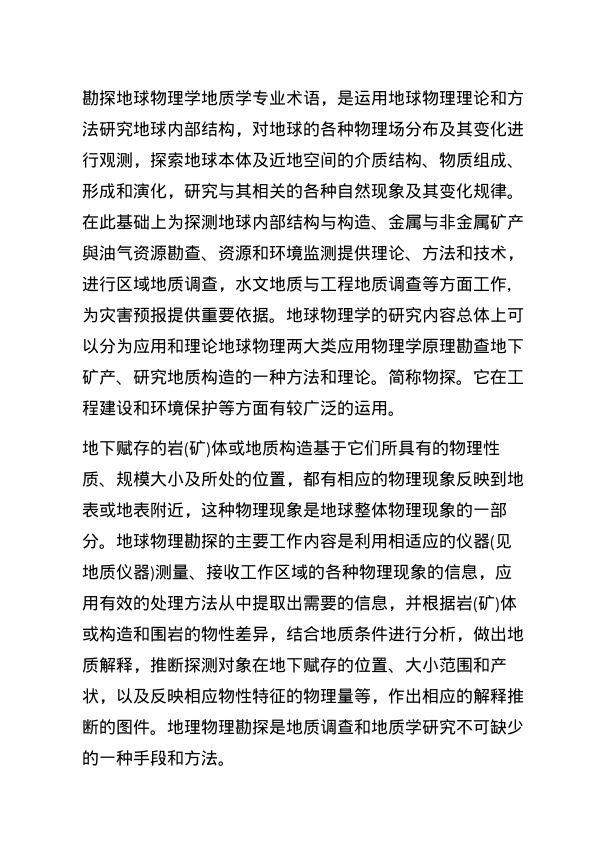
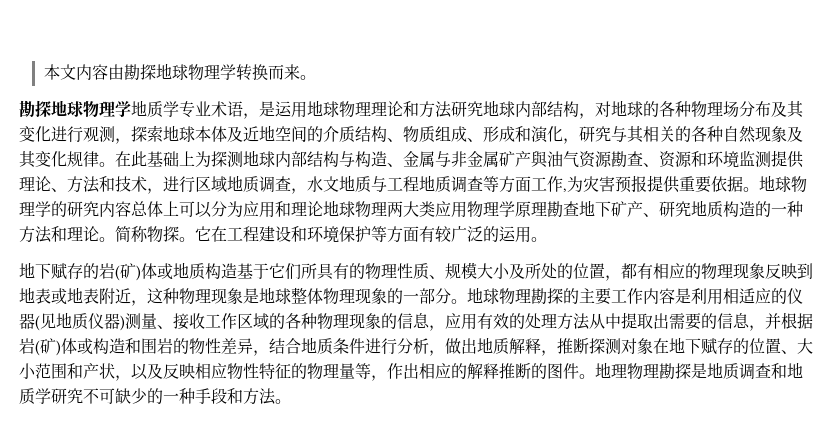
(82, 98) none -> [43,63,316,81] 本文内容由勘探地球物理学转换而来。 //

